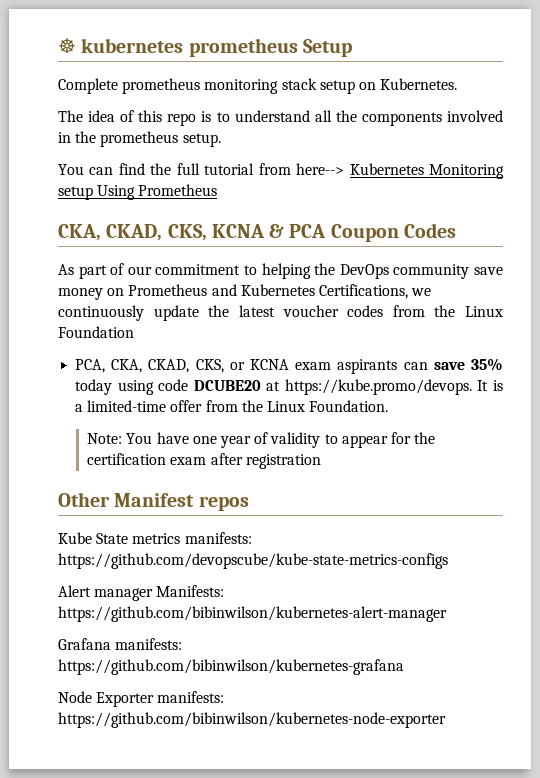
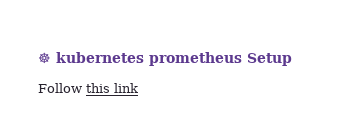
[58,78,458,94] [58,110,503,126] [58,131,221,147] [58,163,505,179] [58,184,218,200] [58,223,456,242] [58,263,504,279] [58,284,432,300] [58,305,503,321] [58,326,134,338] [75,358,503,374] [75,379,503,395] [75,400,389,412] [87,432,436,448] [87,453,321,469] [58,492,249,511] [58,532,252,544] [58,553,448,569] [58,585,225,601] [58,606,447,622] [58,638,183,650] [58,659,404,675] [58,691,225,707] [58,712,446,728] Complete prometheus monitoring stack setup on Kubernetes. // The idea of this repo is to understand all the components involved in the prometheus setup. // You can find the full tutorial from here--> Kubernetes Monitoring setup Using Prometheus // CKA, CKAD, CKS, KCNA & PCA Coupon Codes // As part of our commitment to helping the DevOps community save money on Prometheus and Kubernetes Certifications, we continuously update the latest voucher codes from the Linux Foundation // PCA, CKA, CKAD, CKS, or KCNA exam aspirants can save 35% today using code DCUBE20 at https://kube.promo/devops. It is a limited-time offer from the Linux Foundation. // Note: You have one year of validity to appear for the certification exam after registration // Other Manifest repos // Kube State metrics manifests: https://github.com/devopscube/kube-state-metrics-configs // Alert manager Manifests: https://github.com/bibinwilson/kubernetes-alert-manager // Grafana manifests: https://github.com/bibinwilson/kubernetes-grafana // Node Exporter manifests: https://github.com/bibinwilson/kubernetes-node-exporter -> [38,83,138,93] Follow this link

